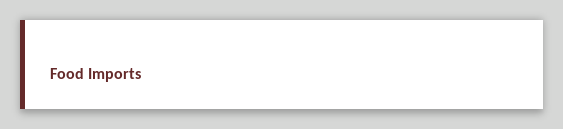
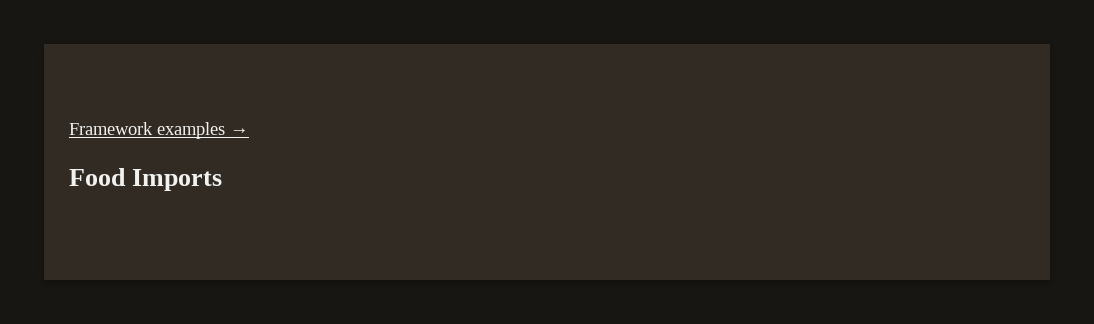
(50, 73) none -> [69,122,249,139] Framework examples → //

